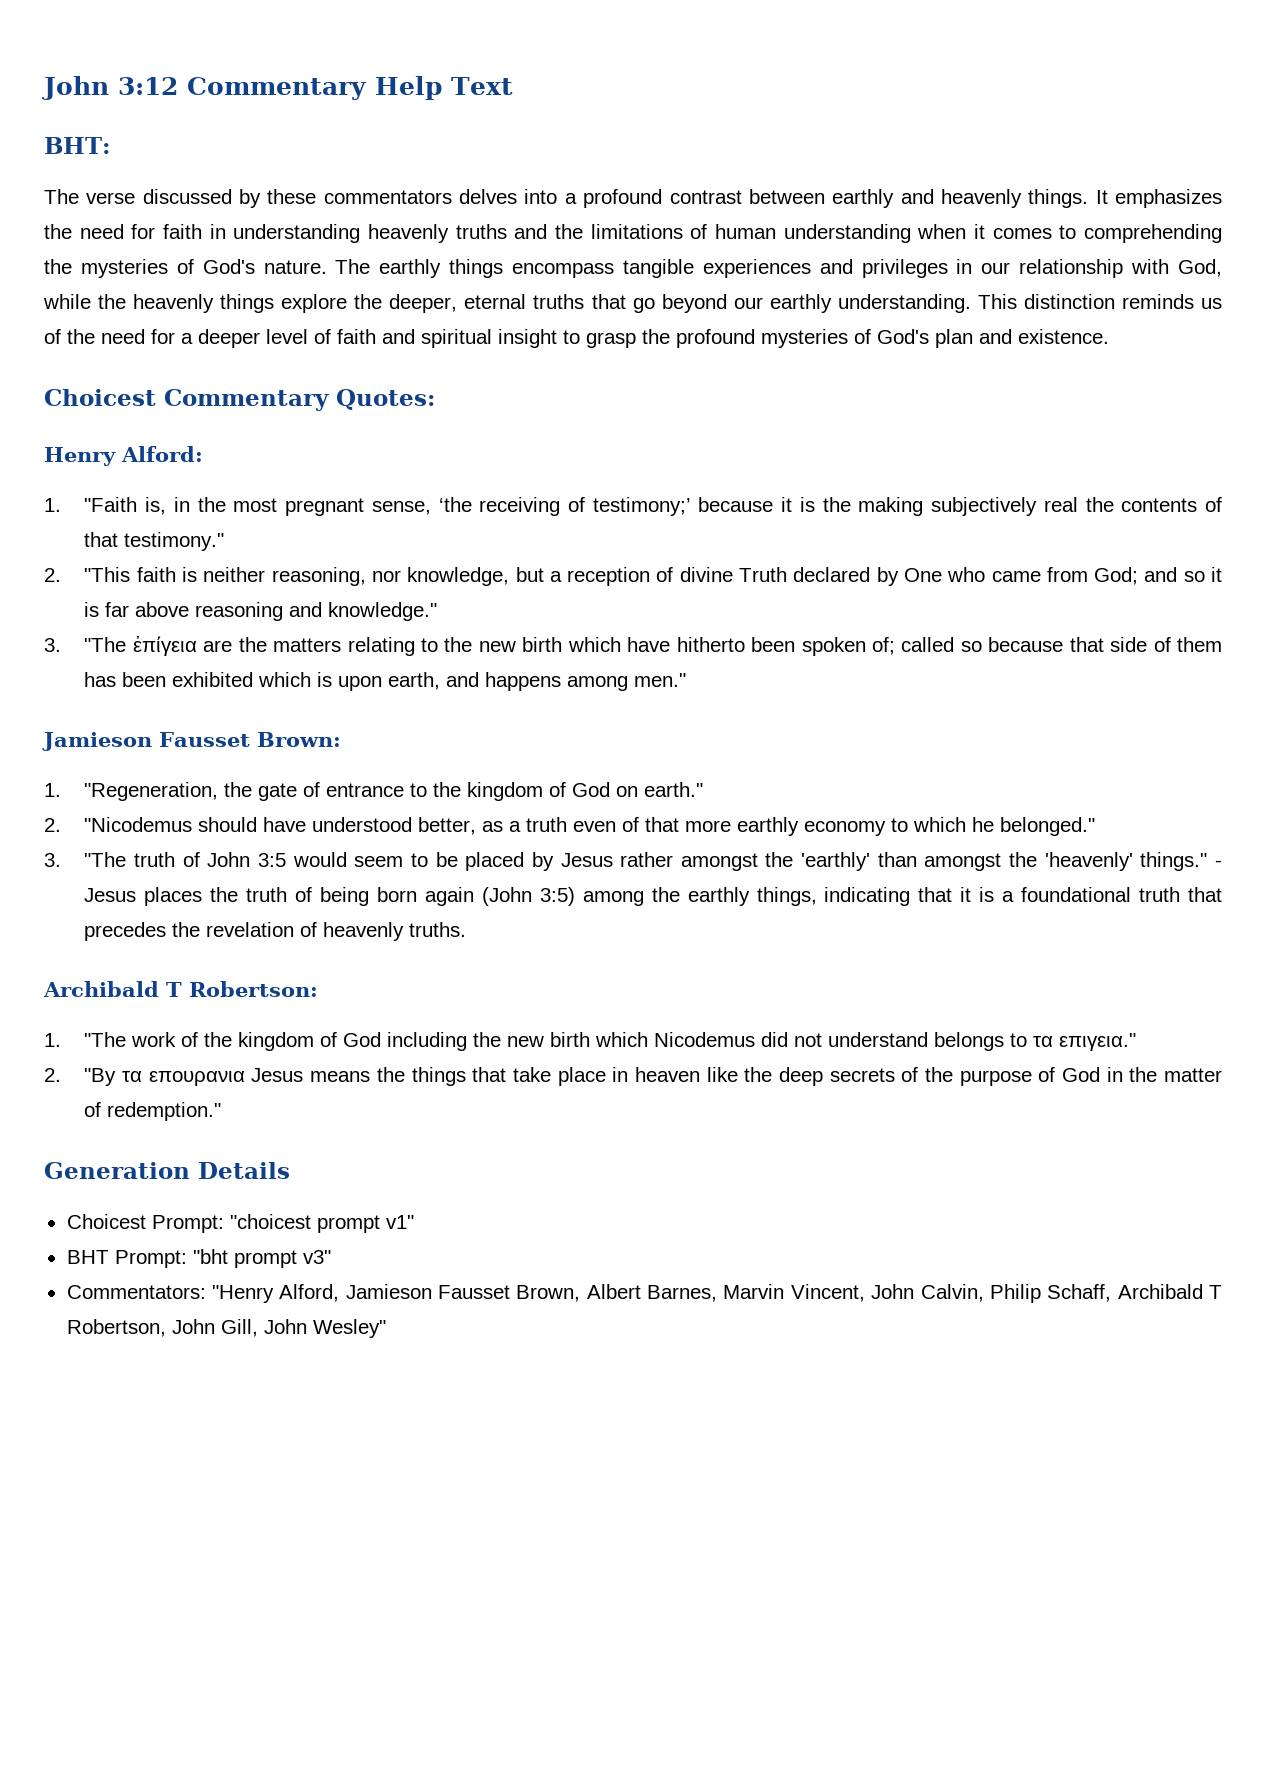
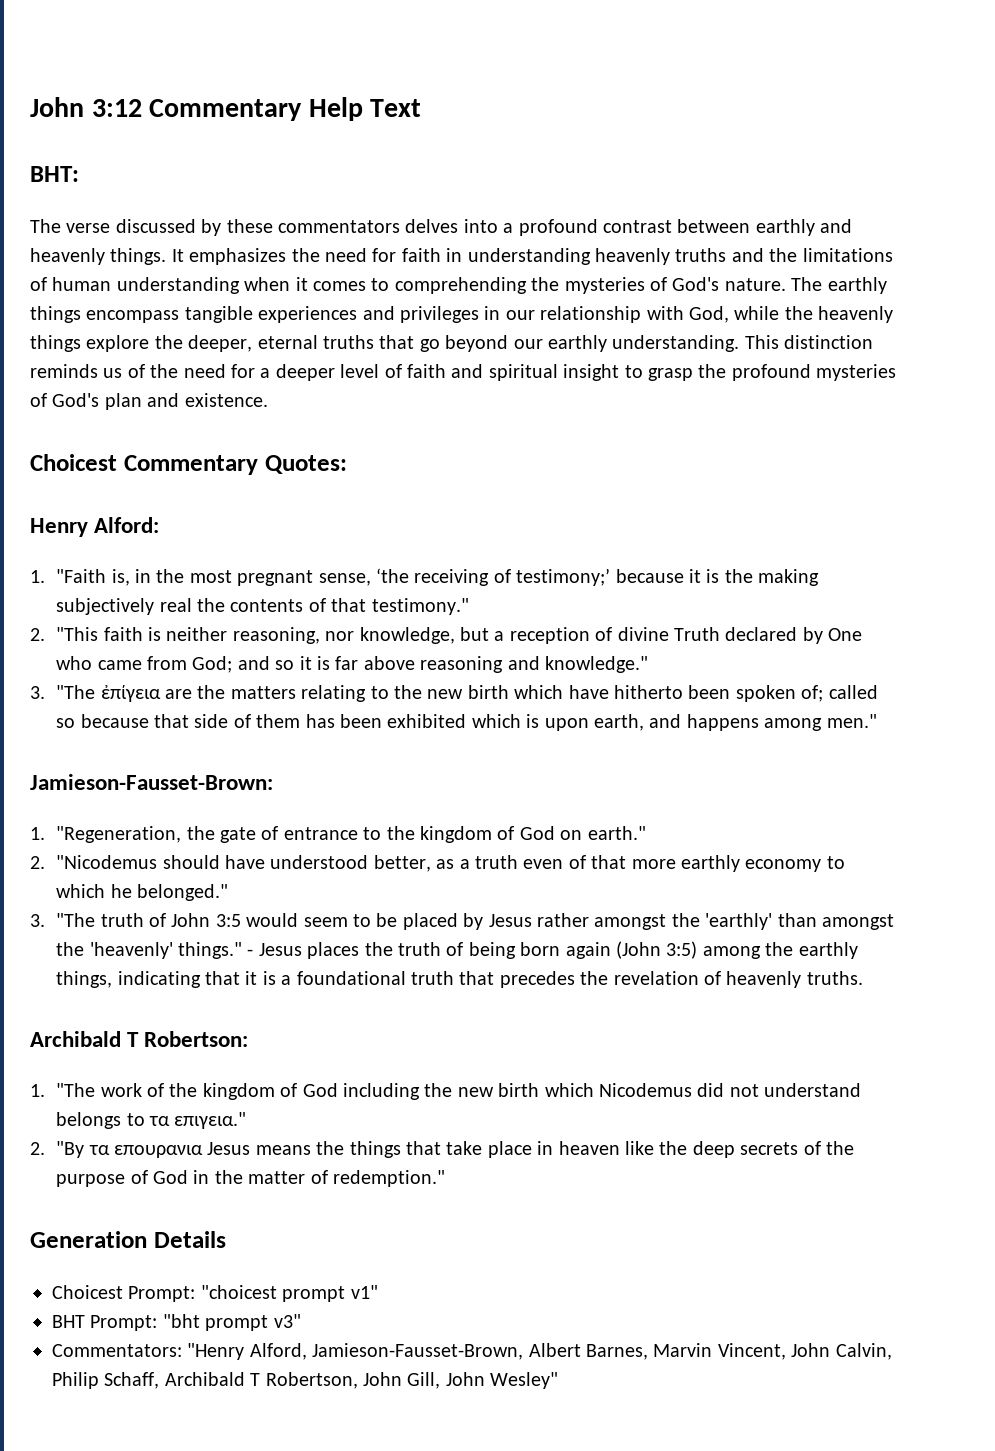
[42,732,341,751] Jamieson Fausset Brown: -> [30,774,273,790] Jamieson-Fausset-Brown:
[345,1284,581,1302] Jamieson Fausset Brown, -> [312,1343,524,1360] Jamieson-Fausset-Brown,

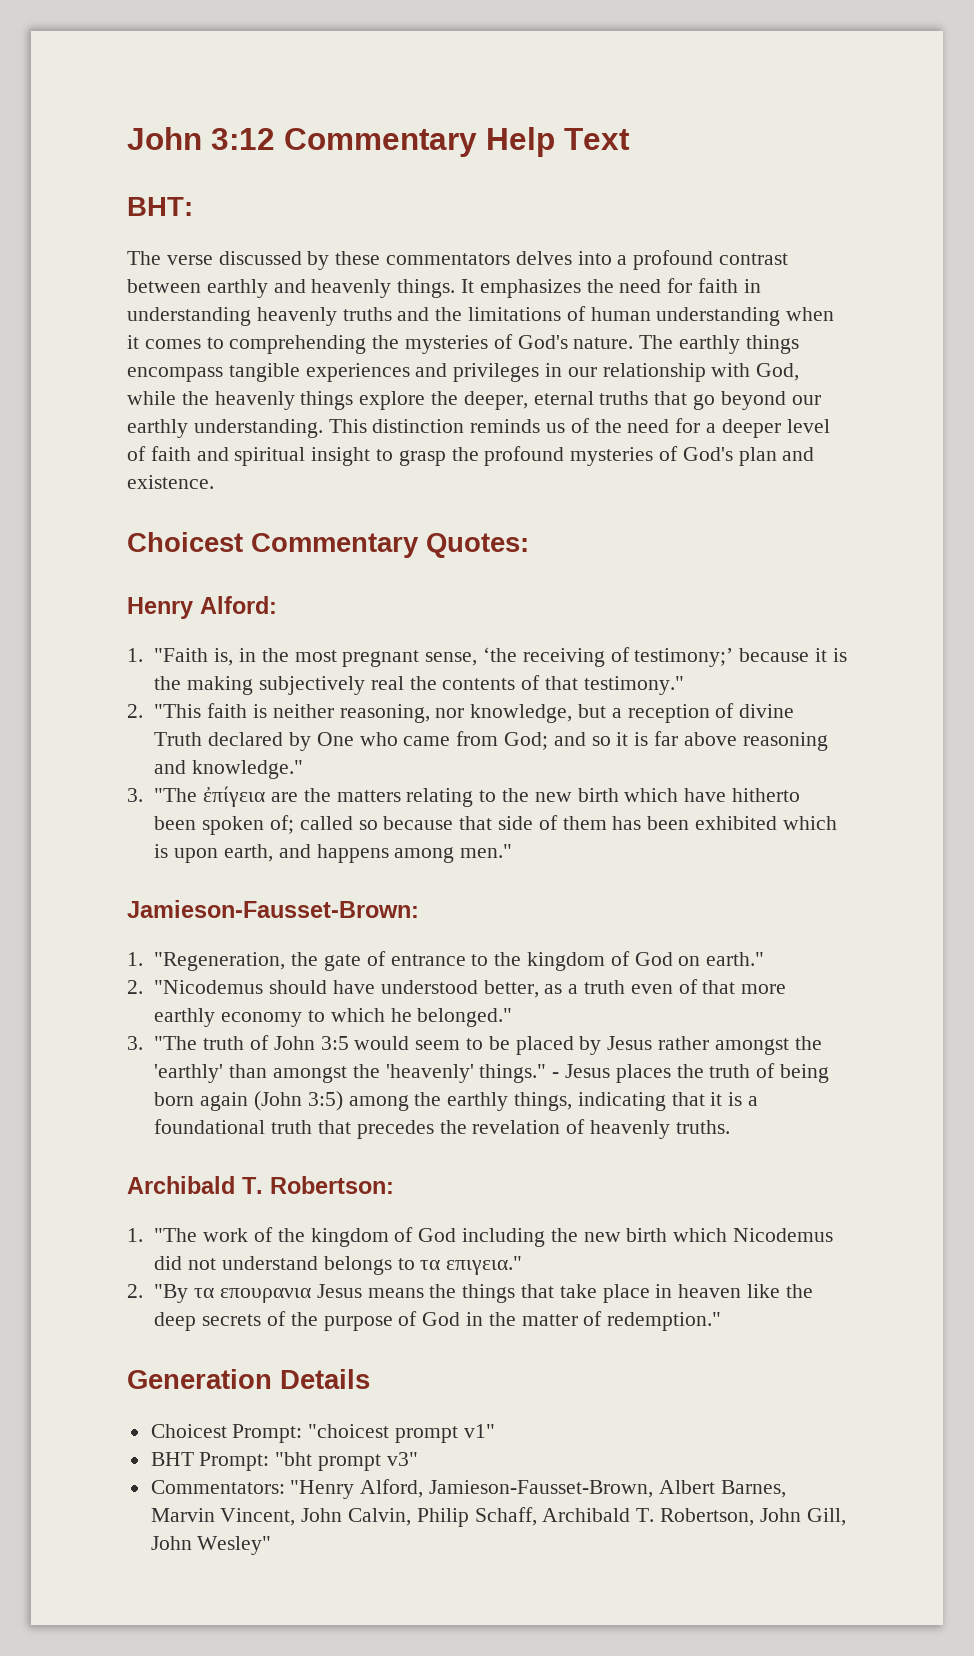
[127,1032,140,1047] T -> [242,1177,263,1194] T.
[250,1373,261,1386] T -> [636,1508,655,1522] T.

